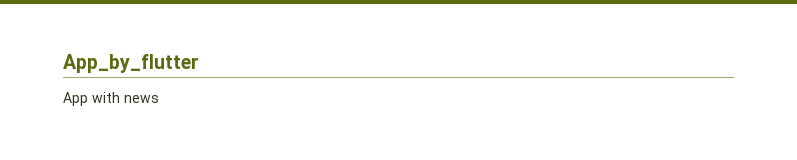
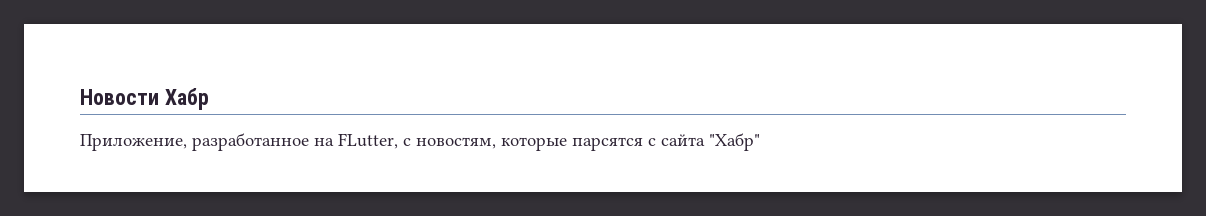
[63,54,199,73] [63,92,159,106] App_by_flutter // App with news -> [80,88,209,110] [80,133,760,151] Новости Хабр // Приложение, разработанное на FLutter, с новостям, которые парсятся с сайта "Хабр"

